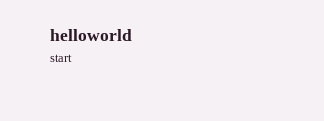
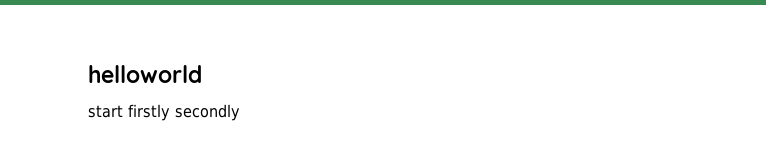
(72, 58) none -> [128,104,240,121] firstly secondly

